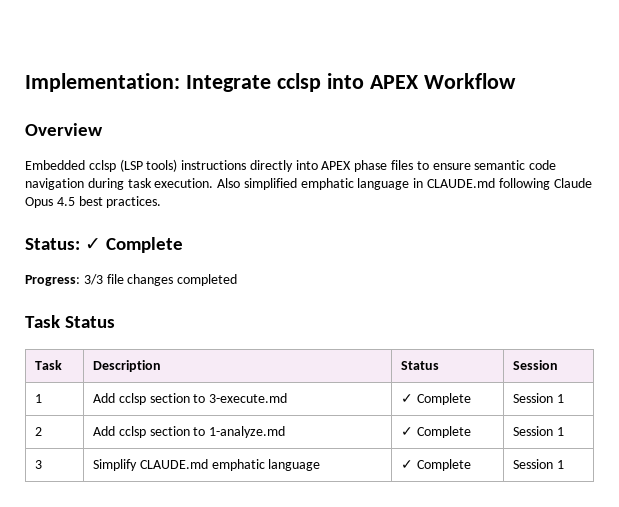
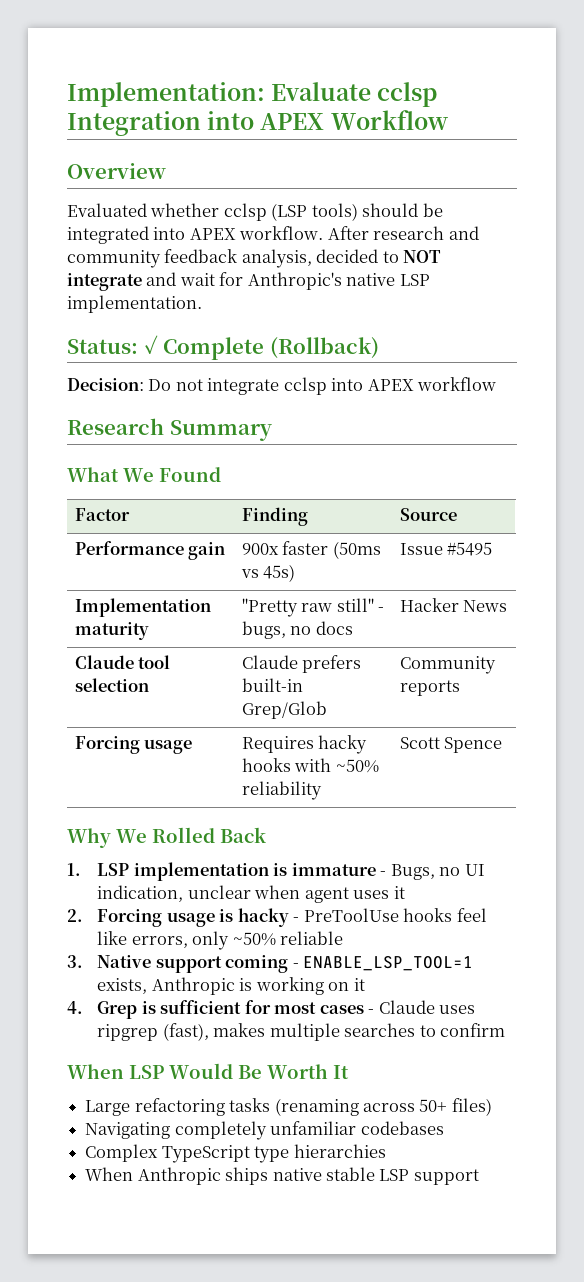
[185,73,321,92] Integrate cclsp -> [271,82,438,107] [67,111,201,136] Evaluate cclsp Integration
[25,160,85,170] Embedded -> [67,203,220,217] Evaluated whether
[181,160,557,172] [25,178,592,190] [25,196,162,208] [25,237,184,253] [25,274,238,286] [25,315,116,328] [35,360,63,370] [93,360,162,372] [401,361,440,370] [513,360,559,370] [35,394,43,403] [93,393,288,405] [401,393,471,405] [513,393,564,403] [35,427,43,436] [93,426,286,438] [401,426,471,438] [513,426,564,436] [35,460,43,469] [93,459,321,471] [401,459,471,471] [513,459,564,469] instructions directly into APEX phase files to ensure semantic code navigation during task execution. Also simplified emphatic language in CLAUDE.md following Claude Opus 4.5 best practices. // Status: ✓ Complete // Progress: 3/3 file changes completed // Task Status // Task | Description | Status | Session // 1 | Add cclsp section to 3-execute.md | ✓ Complete | Session 1 // 2 | Add cclsp section to 1-analyze.md | ✓ Complete | Session 1 // 3 | Simplify CLAUDE.md emphatic language | ✓ Complete | Session 1 -> [362,203,443,217] [67,226,479,244] [67,249,442,268] [67,272,430,291] [67,295,202,313] [67,335,379,360] [67,377,497,395] [67,418,272,441] [67,467,221,482] [74,508,130,521] [241,507,308,526] [399,508,457,521] [74,541,226,560] [241,541,381,559] [240,564,296,582] [399,542,493,556] [74,598,211,617] [74,622,149,640] [241,598,385,617] [241,621,353,639] [399,598,508,612] [74,655,171,669] [74,678,149,692] [241,655,362,673] [241,678,303,692] [241,701,327,719] [399,656,496,674] [399,680,460,696] [74,736,193,754] [241,735,368,754] [241,758,379,773] [241,781,322,800] [399,737,503,753] [67,827,266,848] [67,862,485,881] [97,885,405,903] [67,908,487,927] [97,931,344,950] [67,955,474,973] [97,977,365,995] [67,1000,476,1019] [97,1023,506,1041] [67,1063,349,1079] [85,1098,492,1116] [85,1121,444,1140] [85,1144,386,1163] [85,1167,479,1185] should be integrated into APEX workflow. After research and community feedback analysis, decided to NOT integrate and wait for Anthropic's native LSP implementation. // Status: ✓ Complete (Rollback) // Decision: Do not integrate cclsp into APEX workflow // Research Summary // What We Found // Factor | Finding | Source // Performance gain | 900x faster (50ms vs 45s) | Issue #5495 // Implementation maturity | "Pretty raw still" - bugs, no docs | Hacker News // Claude tool selection | Claude prefers built-in Grep/Glob | Community reports // Forcing usage | Requires hacky hooks with ~50% reliability | Scott Spence // Why We Rolled Back // 1. LSP implementation is immature - Bugs, no UI indication, unclear when agent uses it // 2. Forcing usage is hacky - PreToolUse hooks feel like errors, only ~50% reliable // 3. Native support coming - ENABLE_LSP_TOOL=1 exists, Anthropic is working on it // 4. Grep is sufficient for most cases - Claude uses ripgrep (fast), makes multiple searches to confirm // When LSP Would Be Worth It // Large refactoring tasks (renaming across 50+ files) // Navigating completely unfamiliar codebases // Complex TypeScript type hierarchies // When Anthropic ships native stable LSP support

